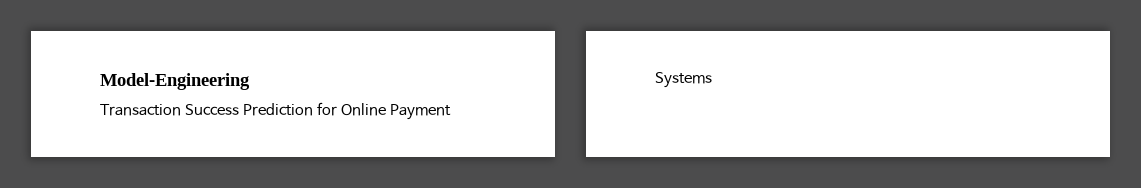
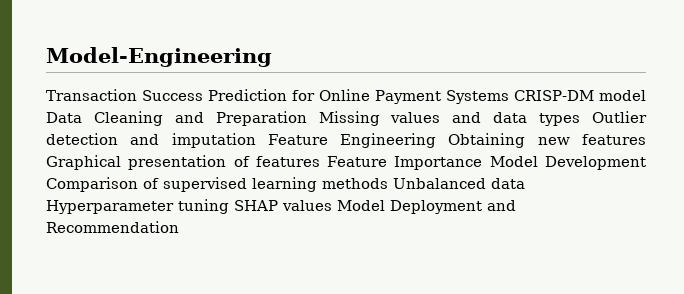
(712, 80) none -> [514,90,646,101] [46,111,648,126] [46,133,646,148] [46,155,646,170] [46,177,525,192] [46,199,516,214] [46,221,179,233] CRISP-DM model Data Cleaning and Preparation Missing values and data types Outlier detection and imputation Feature Engineering Obtaining new features Graphical presentation of features Feature Importance Model Development Comparison of supervised learning methods Unbalanced data Hyperparameter tuning SHAP values Model Deployment and Recommendation

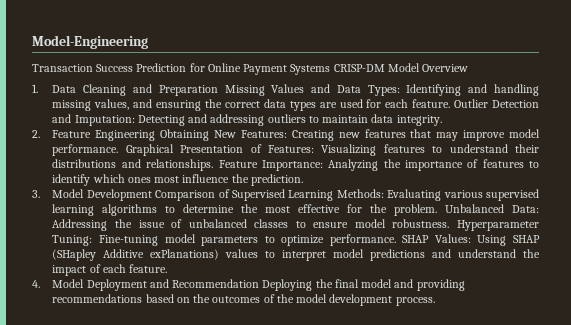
[599,90,646,101] model -> [387,63,469,72] [32,84,38,93] Model Overview // 1.
[390,111,648,126] [46,133,646,148] [46,155,646,170] [46,177,525,192] [46,199,516,214] [46,221,179,233] values and data types Outlier detection and imputation Feature Engineering Obtaining new features Graphical presentation of features Feature Importance Model Development Comparison of supervised learning methods Unbalanced data Hyperparameter tuning SHAP values Model Deployment and Recommendation -> [271,84,539,96] [52,99,540,111] [52,114,442,126] [32,129,540,141] [52,144,539,156] [52,159,539,171] [52,174,303,186] [32,189,539,201] [52,204,540,216] [52,219,539,231] [52,234,540,246] [52,249,540,261] [52,264,168,276] [32,279,465,291] [52,294,435,306] Values and Data Types: Identifying and handling missing values, and ensuring the correct data types are used for each feature. Outlier Detection and Imputation: Detecting and addressing outliers to maintain data integrity. // 2. Feature Engineering Obtaining New Features: Creating new features that may improve model performance. Graphical Presentation of Features: Visualizing features to understand their distributions and relationships. Feature Importance: Analyzing the importance of features to identify which ones most influence the prediction. // 3. Model Development Comparison of Supervised Learning Methods: Evaluating various supervised learning algorithms to determine the most effective for the problem. Unbalanced Data: Addressing the issue of unbalanced classes to ensure model robustness. Hyperparameter Tuning: Fine-tuning model parameters to optimize performance. SHAP Values: Using SHAP (SHapley Additive exPlanations) values to interpret model predictions and understand the impact of each feature. // 4. Model Deployment and Recommendation Deploying the final model and providing recommendations based on the outcomes of the model development process.

